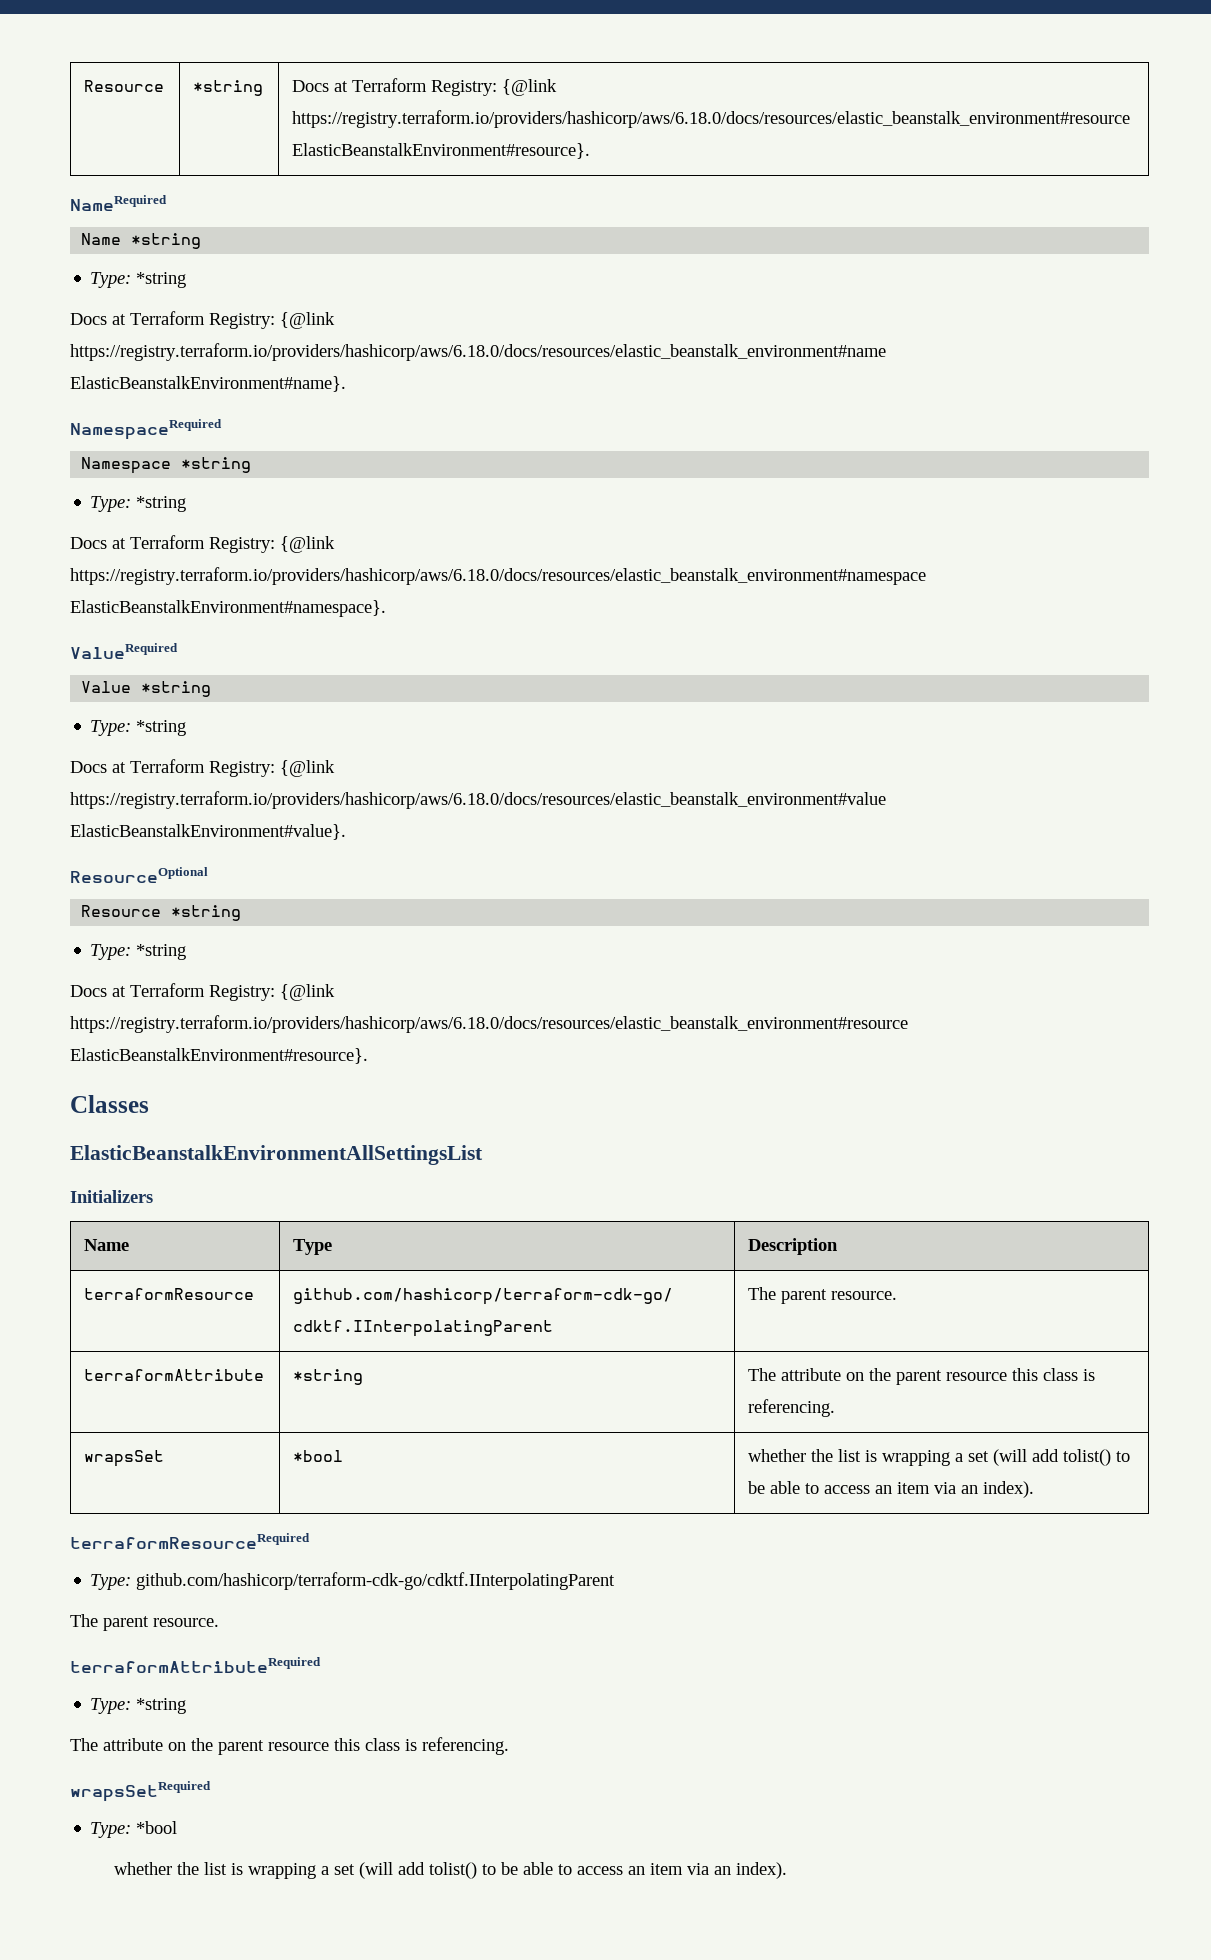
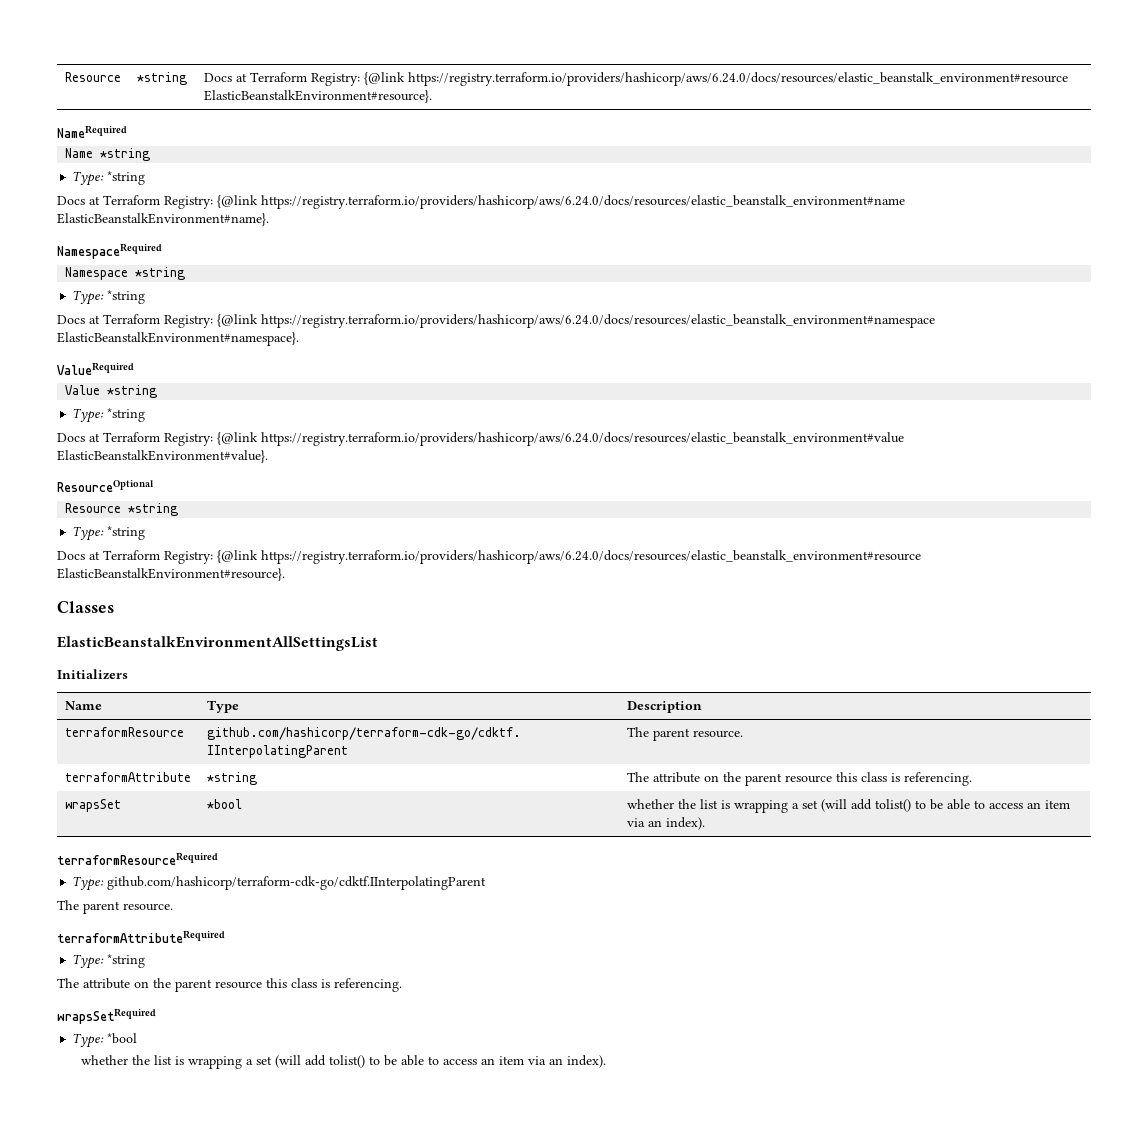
[292,110,1131,128] https://registry.terraform.io/providers/hashicorp/aws/6.18.0/docs/resources/elastic_beanstalk_environment#resource -> [407,72,1068,86] https://registry.terraform.io/providers/hashicorp/aws/6.24.0/docs/resources/elastic_beanstalk_environment#resource
[70,343,886,361] https://registry.terraform.io/providers/hashicorp/aws/6.18.0/docs/resources/elastic_beanstalk_environment#name -> [261,195,905,209] https://registry.terraform.io/providers/hashicorp/aws/6.24.0/docs/resources/elastic_beanstalk_environment#name
[70,567,926,585] https://registry.terraform.io/providers/hashicorp/aws/6.18.0/docs/resources/elastic_beanstalk_environment#namespace -> [261,314,935,328] https://registry.terraform.io/providers/hashicorp/aws/6.24.0/docs/resources/elastic_beanstalk_environment#namespace
[70,791,886,809] https://registry.terraform.io/providers/hashicorp/aws/6.18.0/docs/resources/elastic_beanstalk_environment#value -> [261,432,904,446] https://registry.terraform.io/providers/hashicorp/aws/6.24.0/docs/resources/elastic_beanstalk_environment#value
[70,1015,908,1033] https://registry.terraform.io/providers/hashicorp/aws/6.18.0/docs/resources/elastic_beanstalk_environment#resource -> [261,550,921,564] https://registry.terraform.io/providers/hashicorp/aws/6.24.0/docs/resources/elastic_beanstalk_environment#resource

